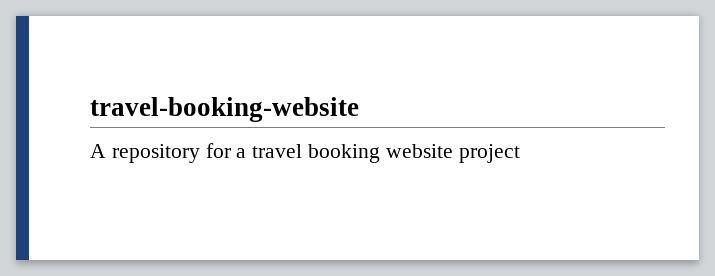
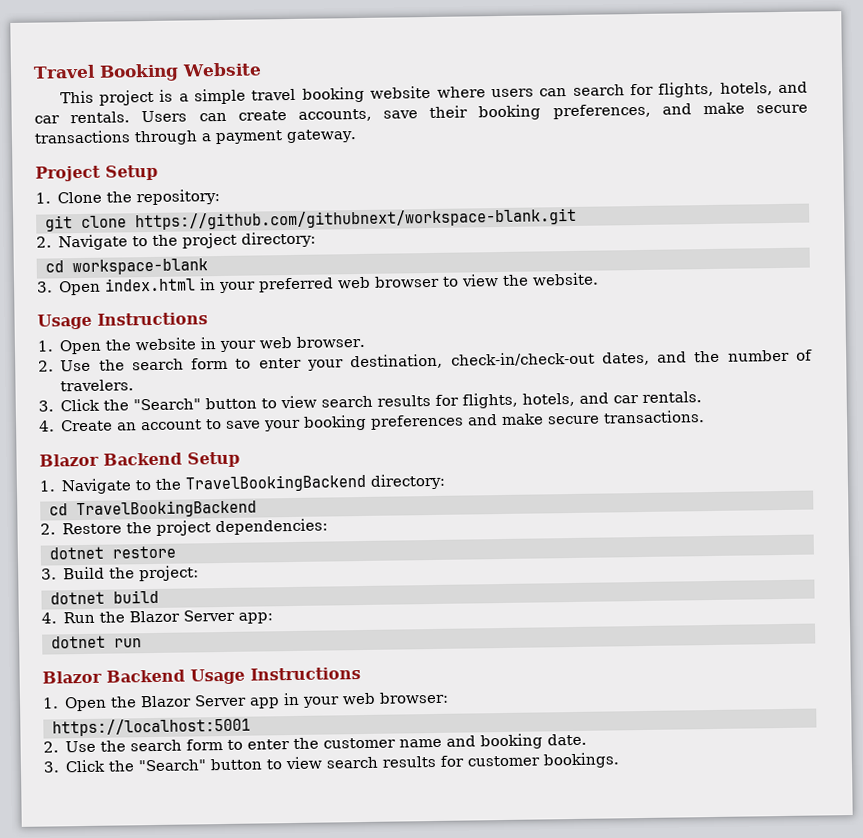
[90,97,359,122] [90,143,520,163] travel-booking-website // A repository for a travel booking website project -> [33,62,262,82] [59,81,809,106] [34,102,808,124] [34,129,357,146] [35,164,158,182] [35,188,221,206] [44,207,577,232] [36,231,317,251] [44,258,208,276] [36,272,600,296] [37,312,208,330] [37,335,366,355] [38,349,814,372] [60,379,135,392] [38,391,703,412] [38,410,706,432] [39,451,240,468] [39,473,447,495] [48,499,257,519] [40,518,329,536] [48,545,176,560] [41,565,200,582] [49,589,159,605] [41,609,274,624] [50,635,142,649] [42,667,361,685] [42,691,450,712] [51,717,251,737] [43,733,588,753] [43,752,621,773] Travel Booking Website // This project is a simple travel booking website where users can search for flights, hotels, and car rentals. Users can create accounts, save their booking preferences, and make secure transactions through a payment gateway. // Project Setup // 1. Clone the repository: // git clone https://github.com/githubnext/workspace-blank.git // 2. Navigate to the project directory: // cd workspace-blank // 3. Open index.html in your preferred web browser to view the website. // Usage Instructions // 1. Open the website in your web browser. // 2. Use the search form to enter your destination, check-in/check-out dates, and the number of travelers. // 3. Click the "Search" button to view search results for flights, hotels, and car rentals. // 4. Create an account to save your booking preferences and make secure transactions. // Blazor Backend Setup // 1. Navigate to the TravelBookingBackend directory: // cd TravelBookingBackend // 2. Restore the project dependencies: // dotnet restore // 3. Build the project: // dotnet build // 4. Run the Blazor Server app: // dotnet run // Blazor Backend Usage Instructions // 1. Open the Blazor Server app in your web browser: // https://localhost:5001 // 2. Use the search form to enter the customer name and booking date. // 3. Click the "Search" button to view search results for customer bookings.

